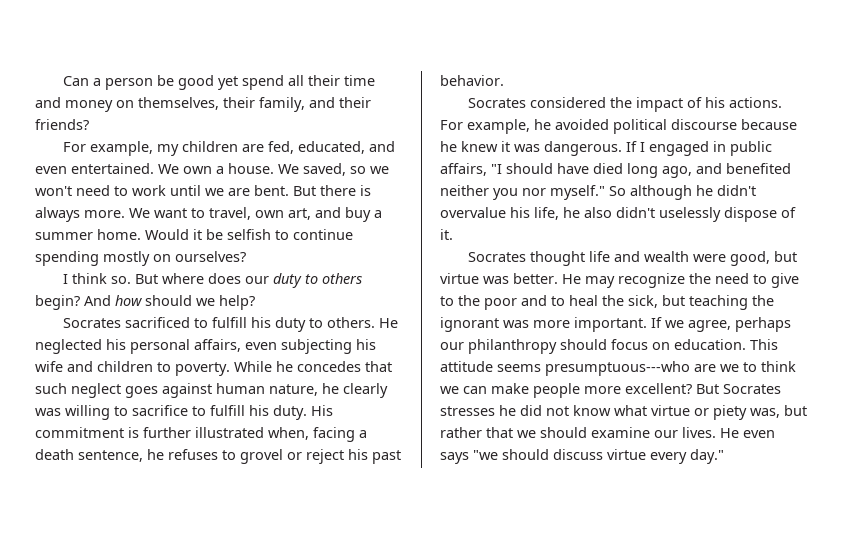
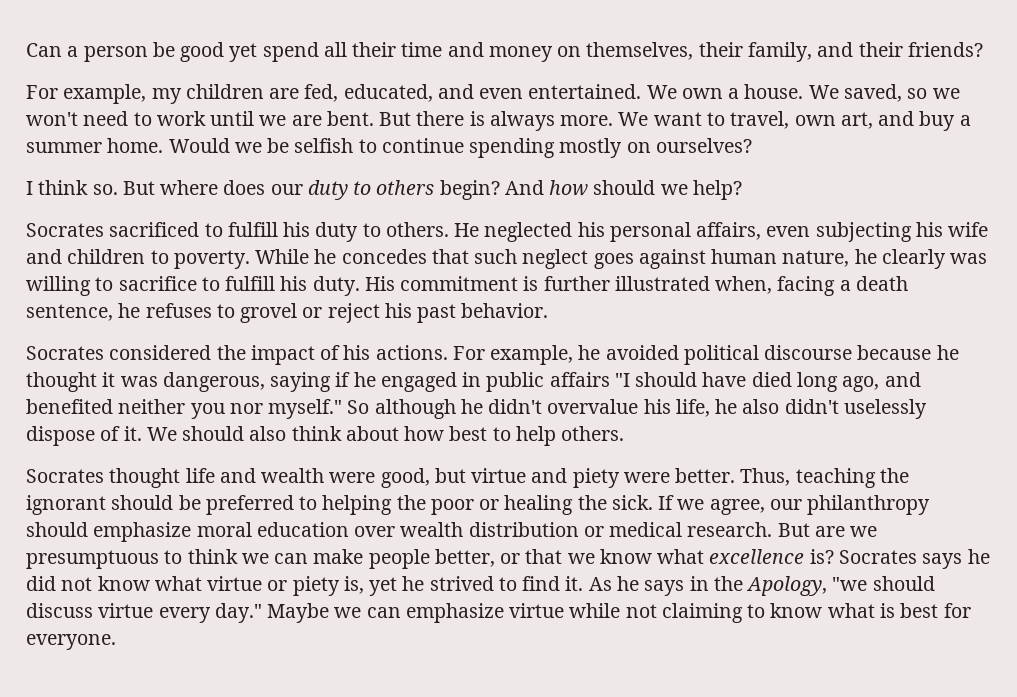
[193,229,202,240] it -> [234,142,262,153] we
[461,141,498,152] knew -> [26,372,97,392] thought
[544,141,645,156] dangerous. If I -> [162,372,376,392] dangerous, saying if he
[440,163,487,176] affairs, -> [549,372,610,387] affairs
(453, 234) none -> [146,426,625,446] We should also think about how best to help others.
[483,273,799,288] [440,295,774,310] [440,317,647,332] was better. He may recognize the need to give to the poor and to heal the sick, but teaching the ignorant was more important. -> [531,468,909,488] [26,495,653,515] and piety were better. Thus, teaching the ignorant should be preferred to helping the poor or healing the sick.
[735,317,791,332] perhaps -> (765, 507) none
[611,339,778,350] [440,361,690,376] focus on education. This attitude seems presumptuous---who -> [93,522,810,542] emphasize moral education over wealth distribution or medical research. But
(739, 368) none -> [26,550,159,569] presumptuous
[584,383,781,394] [440,406,495,416] more excellent? But Socrates stresses -> [434,549,963,569] better, or that we know what excellence is? Socrates says
[750,405,807,418] [440,427,775,438] [440,452,469,464] was, but rather that we should examine our lives. He even says -> [343,576,828,596] is, yet he strived to find it. As he says in the Apology,
(724, 456) none -> [267,603,971,623] [26,634,116,650] Maybe we can emphasize virtue while not claiming to know what is best for everyone.

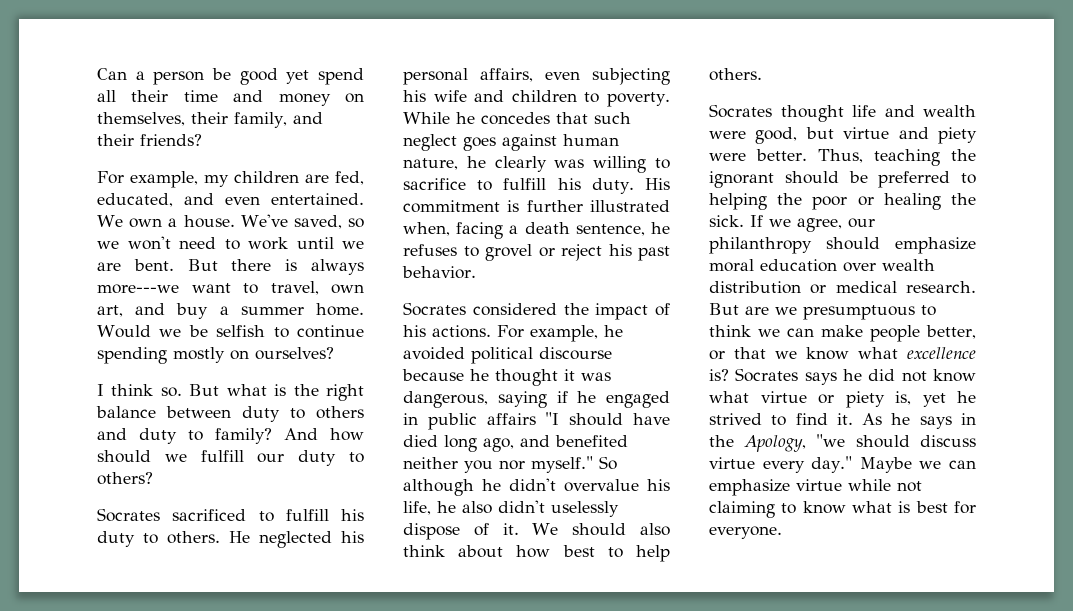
[808,85,839,99] We -> [240,214,288,227] We've
[560,112,649,126] more. We -> [97,284,179,294] more---we
[160,180,742,200] where does our duty to others begin? And how should we help? -> [226,384,364,401] [96,406,364,422] [97,428,364,444] [97,450,364,466] [97,472,153,485] what is the right balance between duty to others and duty to family? And how should we fulfill our duty to others?

